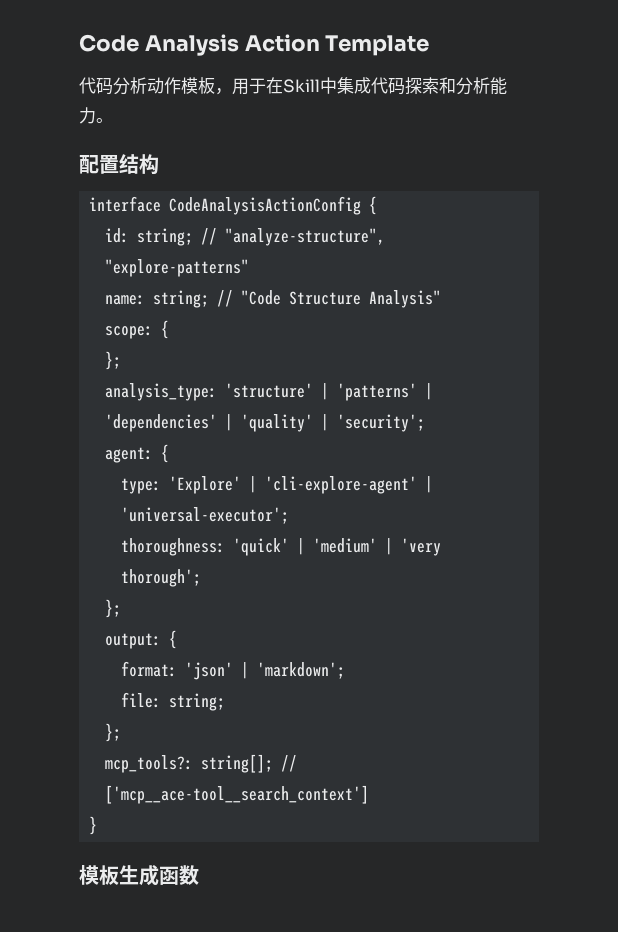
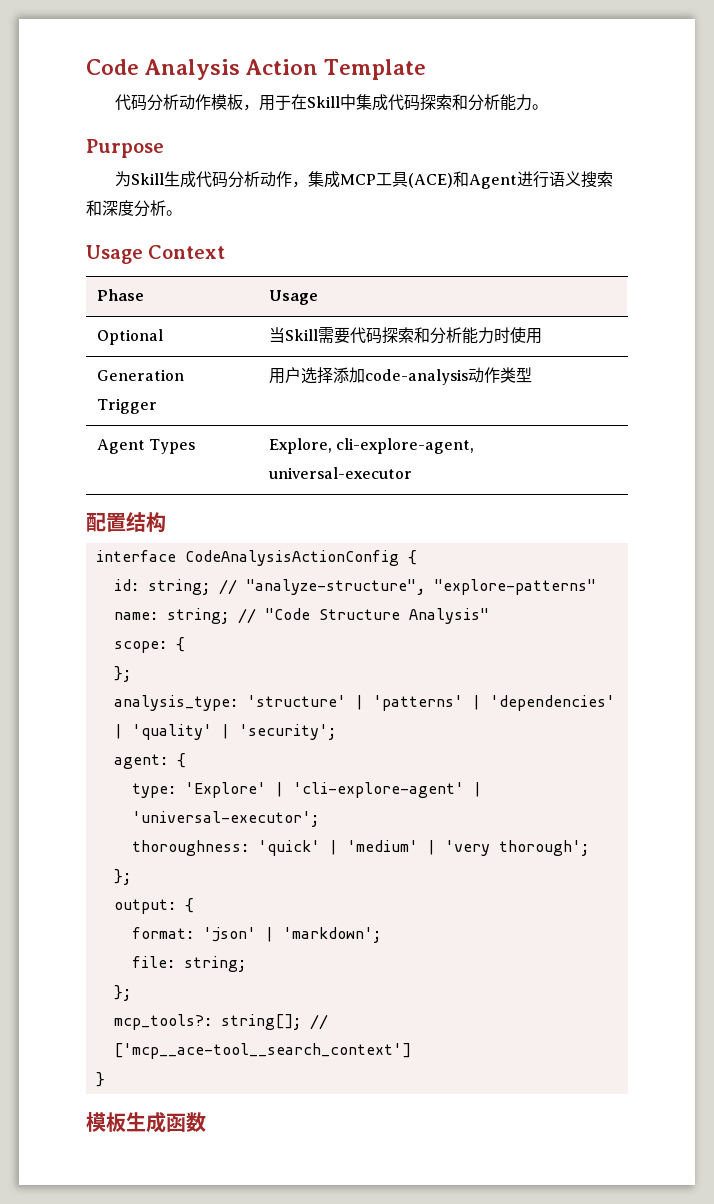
(113, 120) none -> [86,139,164,158] [114,171,613,189] [86,200,182,217] [86,245,226,264] [97,289,145,301] [269,290,319,305] [97,329,164,345] [269,327,543,344] [97,369,185,381] [97,398,158,414] [269,367,533,385] [97,439,196,454] [269,438,475,454] [269,467,413,479] // Purpose // 为Skill生成代码分析动作，集成MCP工具(ACE)和Agent进行语义搜索和深度分析。 // Usage Context // Phase | Usage // Optional | 当Skill需要代码探索和分析能力时使用 // Generation Trigger | 用户选择添加code-analysis动作类型 // Agent Types | Explore, cli-explore-agent, universal-executor

